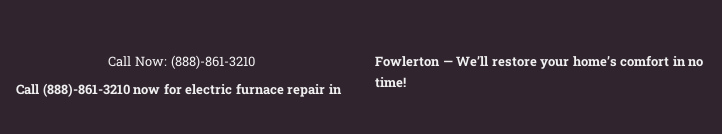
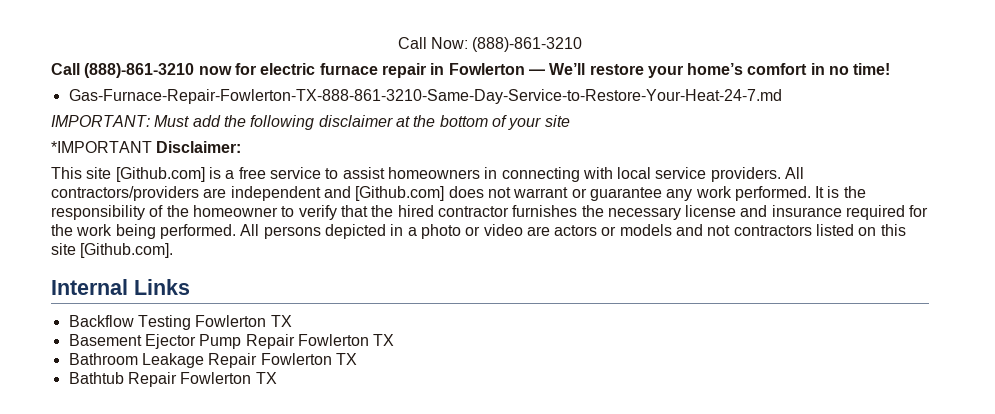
(406, 82) none -> [68,89,782,104] [51,115,570,130] [51,141,242,153] [51,167,805,182] [51,186,866,201] [51,205,929,220] [51,224,906,239] [51,243,174,258] [51,279,190,295] [68,315,292,330] [68,334,395,349] [68,353,357,368] [68,372,277,387] // Gas-Furnace-Repair-Fowlerton-TX-888-861-3210-Same-Day-Service-to-Restore-Your-Heat-24-7.md // IMPORTANT: Must add the following disclaimer at the bottom of your site // *IMPORTANT Disclaimer: // This site [Github.com] is a free service to assist homeowners in connecting with local service providers. All contractors/providers are independent and [Github.com] does not warrant or guarantee any work performed. It is the responsibility of the homeowner to verify that the hired contractor furnishes the necessary license and insurance required for the work being performed. All persons depicted in a photo or video are actors or models and not contractors listed on this site [Github.com]. // Internal Links // Backflow Testing Fowlerton TX // Basement Ejector Pump Repair Fowlerton TX // Bathroom Leakage Repair Fowlerton TX // Bathtub Repair Fowlerton TX

